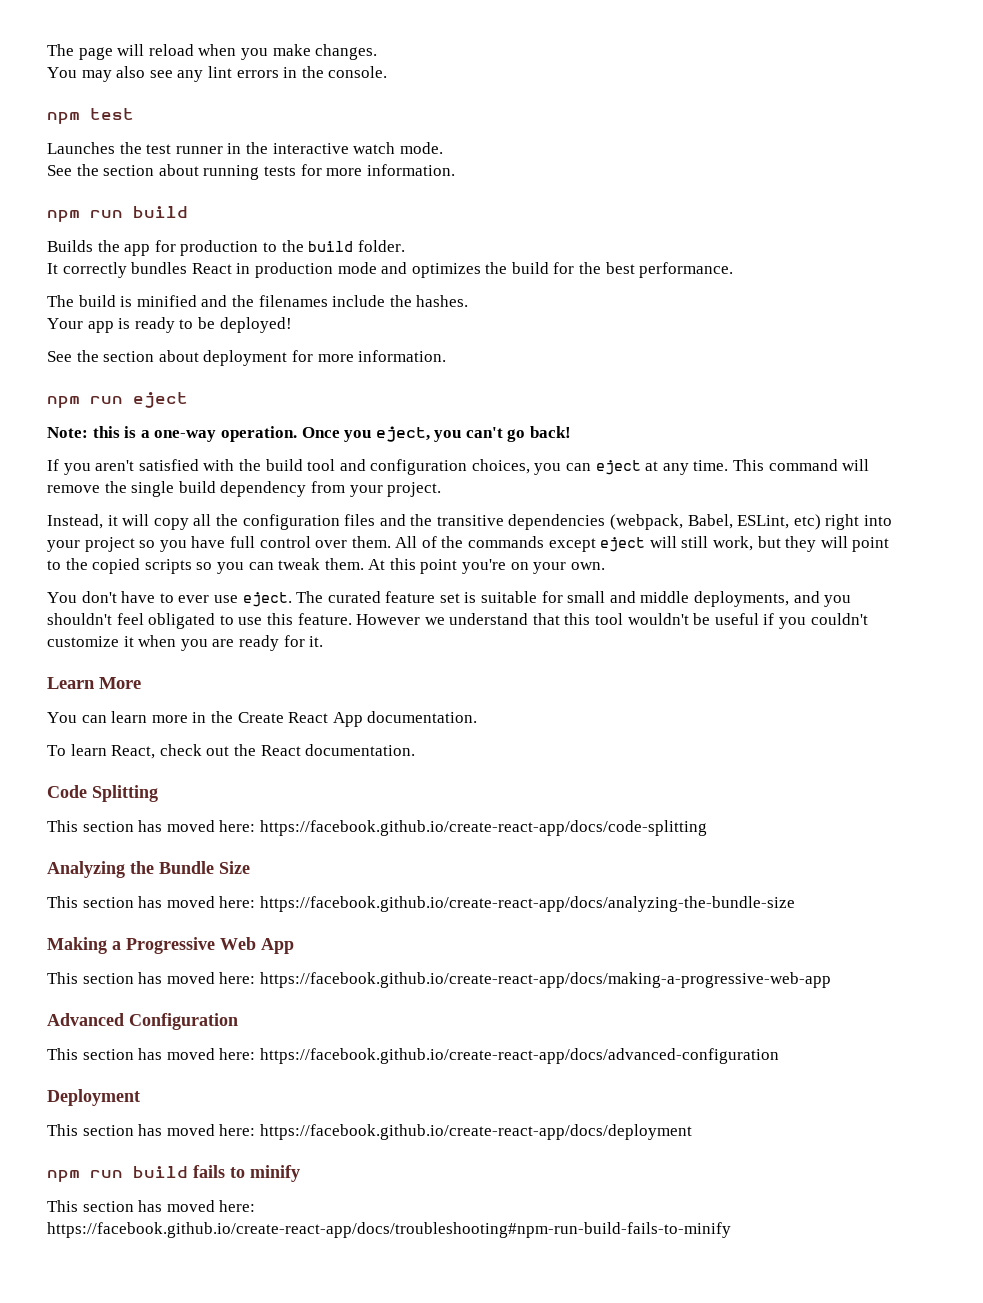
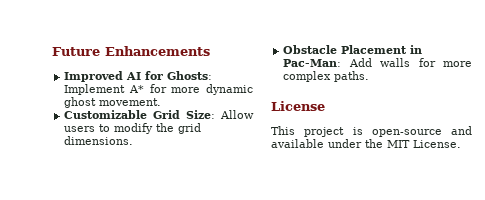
[47,44,378,60] [47,66,388,82] [47,108,134,124] [47,142,443,154] [47,164,455,180] [47,206,188,222] [47,240,405,256] [47,262,734,278] [47,295,469,307] [47,317,292,333] [47,350,447,366] [47,392,188,408] [47,426,572,442] [47,459,870,475] [47,481,442,497] [47,514,893,530] [47,536,890,552] [47,558,605,574] [47,591,852,607] [47,613,868,629] [47,635,324,651] [47,677,141,689] [47,711,478,727] [47,744,416,759] [47,785,158,802] [47,820,707,836] [47,861,250,878] [47,896,795,912] [47,937,294,954] [47,972,831,988] [47,1013,238,1030] [47,1048,779,1064] [47,1089,140,1106] [47,1124,692,1140] [47,1165,300,1182] [47,1200,256,1212] [47,1222,731,1238] The page will reload when you make changes. // You may also see any lint errors in the console. // npm test // Launches the test runner in the interactive watch mode. // See the section about running tests for more information. // npm run build // Builds the app for production to the build folder. // It correctly bundles React in production mode and optimizes the build for the best performance. // The build is minified and the filenames include the hashes. // Your app is ready to be deployed! // See the section about deployment for more information. // npm run eject // Note: this is a one-way operation. Once you eject, you can't go back! // If you aren't satisfied with the build tool and configuration choices, you can eject at any time. This command will remove the single build dependency from your project. // Instead, it will copy all the configuration files and the transitive dependencies (webpack, Babel, ESLint, etc) right into your project so you have full control over them. All of the commands except eject will still work, but they will point to the copied scripts so you can tweak them. At this point you're on your own. // You don't have to ever use eject. The curated feature set is suitable for small and middle deployments, and you shouldn't feel obligated to use this feature. However we understand that this tool wouldn't be useful if you couldn't customize it when you are ready for it. // Learn More // You can learn more in the Create React App documentation. // To learn React, check out the React documentation. // Code Splitting // This section has moved here: https://facebook.github.io/create-react-app/docs/code-splitting // Analyzing the Bundle Size // This section has moved here: https://facebook.github.io/create-react-app/docs/analyzing-the-bundle-size // Making a Progressive Web App // This section has moved here: https://facebook.github.io/create-react-app/docs/making-a-progressive-web-app // Advanced Configuration // This section has moved here: https://facebook.github.io/create-react-app/docs/advanced-configuration // Deployment // This section has moved here: https://facebook.github.io/create-react-app/docs/deployment // npm run build fails to minify // This section has moved here: https://facebook.github.io/create-react-app/docs/troubleshooting#npm-run-build-fails-to-minify -> [52,46,210,56] [64,71,213,82] [64,84,253,95] [64,97,162,108] [64,110,254,119] [64,123,202,134] [64,136,134,145] [283,45,423,54] [283,58,472,67] [283,71,370,82] [271,101,325,111] [271,126,472,137] [271,139,461,148] Future Enhancements // Improved AI for Ghosts: Implement A* for more dynamic ghost movement. // Customizable Grid Size: Allow users to modify the grid dimensions. // Obstacle Placement in Pac-Man: Add walls for more complex paths. // License // This project is open-source and available under the MIT License.

